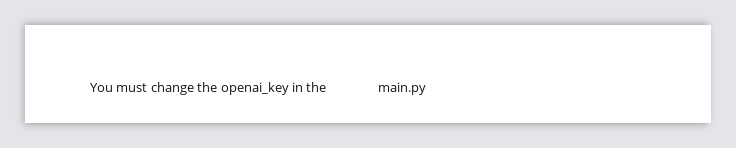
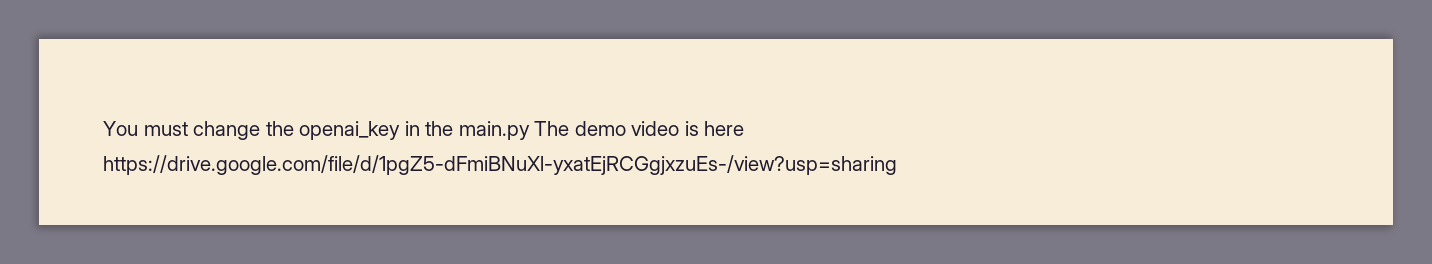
(426, 88) none -> [534,121,745,136] [103,155,897,175] The demo video is here https://drive.google.com/file/d/1pgZ5-dFmiBNuXl-yxatEjRCGgjxzuEs-/view?usp=sharing

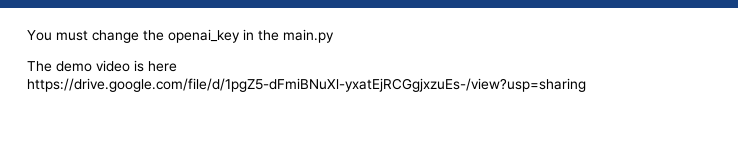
(530, 130) none -> (334, 36) //

